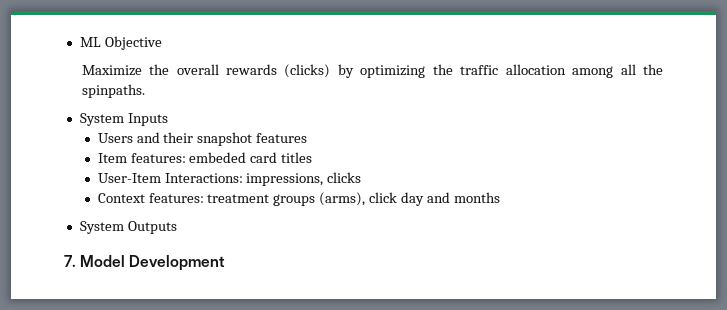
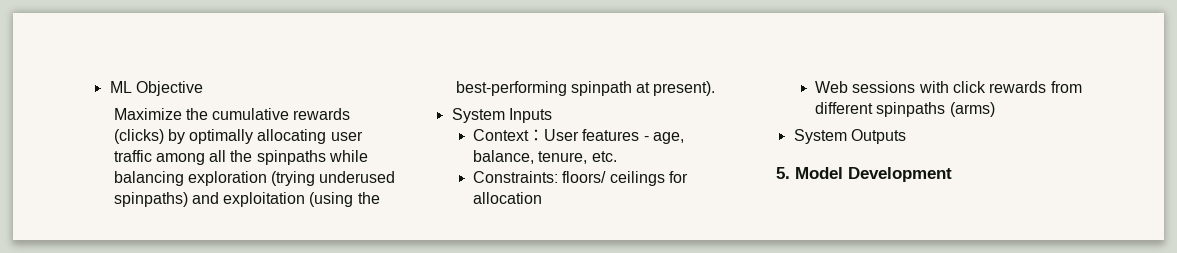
[176,64,219,75] overall -> [212,108,290,120] cumulative
[360,64,663,78] [81,84,145,98] [79,113,168,126] [97,132,308,146] [97,152,313,163] [97,172,362,186] [97,192,500,206] optimizing the traffic allocation among all the spinpaths. // System Inputs // Users and their snapshot features // Item features: embeded card titles // User-Item Interactions: impressions, clicks // Context features: treatment groups (arms), click day and months -> [189,129,363,144] [113,150,369,165] [113,171,396,186] [113,192,380,207] [455,81,716,96] [451,108,552,123] [473,129,685,144] [473,150,617,164] [473,171,689,186] [473,192,543,204] [815,81,1082,93] [815,102,995,117] optimally allocating user traffic among all the spinpaths while balancing exploration (trying underused spinpaths) and exploitation (using the best-performing spinpath at present). // System Inputs // Context：User features - age, balance, tenure, etc. // Constraints: floors/ ceilings for allocation // Web sessions with click rewards from different spinpaths (arms)
[64,255,76,267] 7. -> [776,167,790,179] 5.

